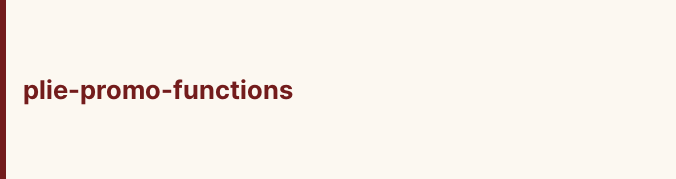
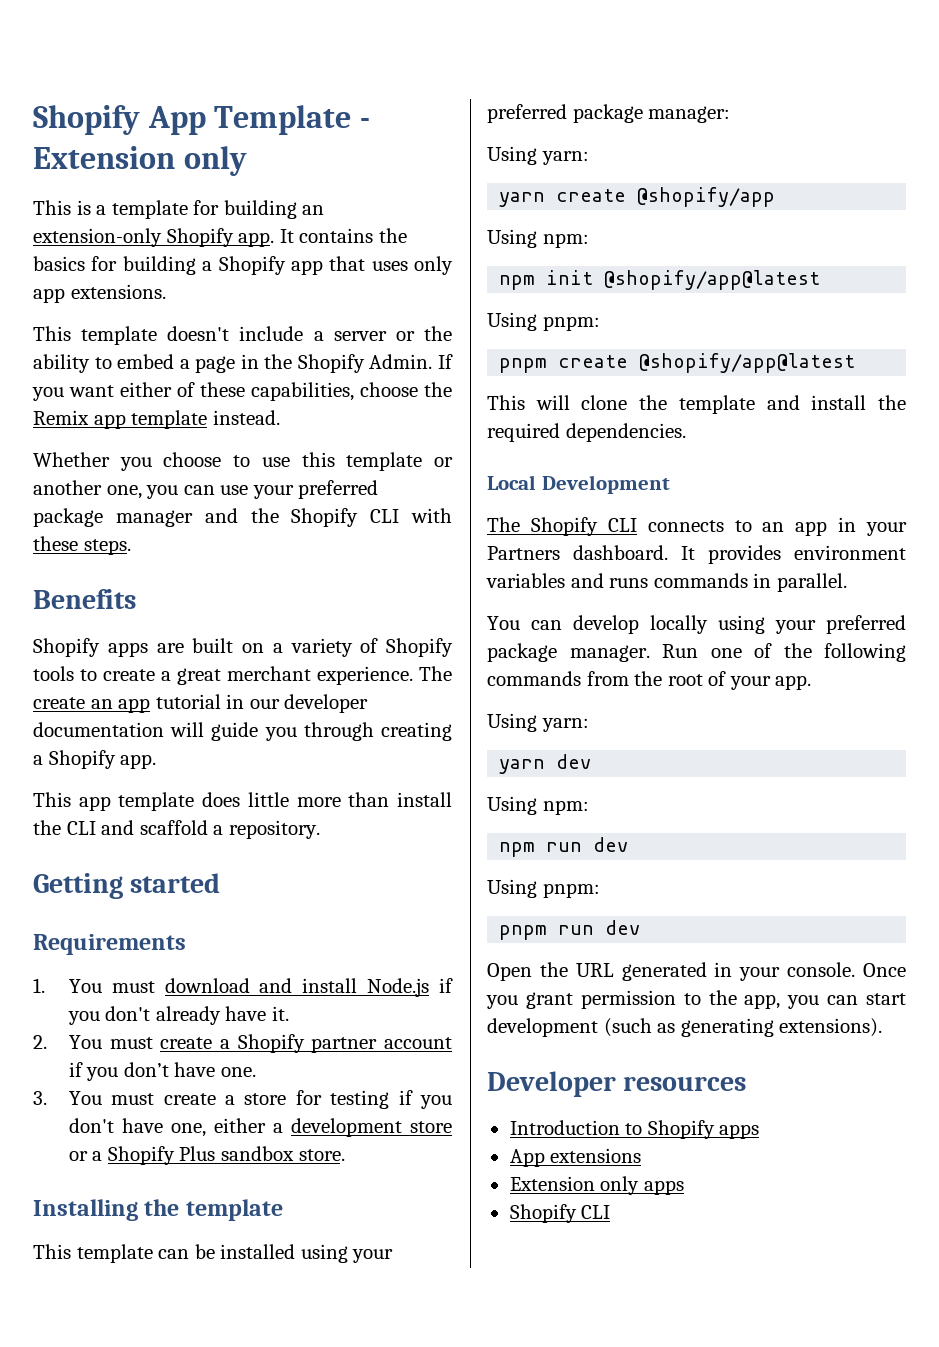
[23,79,293,105] plie-promo-functions -> [33,105,370,135] [33,146,247,176] [33,200,325,219] [33,228,407,247] [33,256,453,275] [33,284,166,303] [33,326,453,345] [33,354,453,373] [32,382,452,401] [33,410,280,429] [33,452,454,471] [33,480,379,499] [33,508,452,527] [33,536,131,555] [33,589,136,609] [33,638,453,657] [33,666,452,685] [33,694,369,713] [33,722,452,741] [33,750,157,769] [33,792,453,811] [33,820,320,839] [33,873,221,899] [33,934,186,955] [33,978,453,997] [67,1006,289,1025] [33,1034,453,1053] [68,1062,256,1081] [33,1090,453,1109] [68,1118,452,1137] [68,1146,345,1165] [33,1199,283,1221] [33,1244,394,1263] [487,104,731,123] [487,146,589,165] [499,187,776,207] [487,229,589,248] [499,270,821,290] [487,312,600,331] [499,353,856,373] [487,395,906,414] [487,423,686,442] [487,475,670,494] [487,517,907,536] [487,545,906,564] [486,573,847,592] [487,615,906,634] [487,643,906,662] [487,671,812,690] [487,713,589,732] [499,754,592,774] [487,796,589,815] [499,837,629,857] [487,879,600,898] [499,920,641,940] [487,962,906,981] [486,990,906,1009] [487,1018,883,1037] [487,1071,747,1097] [509,1120,760,1139] [509,1148,642,1167] [509,1176,684,1195] [509,1204,611,1223] Shopify App Template - Extension only // This is a template for building an extension-only Shopify app. It contains the basics for building a Shopify app that uses only app extensions. // This template doesn't include a server or the ability to embed a page in the Shopify Admin. If you want either of these capabilities, choose the Remix app template instead. // Whether you choose to use this template or another one, you can use your preferred package manager and the Shopify CLI with these steps. // Benefits // Shopify apps are built on a variety of Shopify tools to create a great merchant experience. The create an app tutorial in our developer documentation will guide you through creating a Shopify app. // This app template does little more than install the CLI and scaffold a repository. // Getting started // Requirements // 1. You must download and install Node.js if you don't already have it. // 2. You must create a Shopify partner account if you don’t have one. // 3. You must create a store for testing if you don't have one, either a development store or a Shopify Plus sandbox store. // Installing the template // This template can be installed using your preferred package manager: // Using yarn: // yarn create @shopify/app // Using npm: // npm init @shopify/app@latest // Using pnpm: // pnpm create @shopify/app@latest // This will clone the template and install the required dependencies. // Local Development // The Shopify CLI connects to an app in your Partners dashboard. It provides environment variables and runs commands in parallel. // You can develop locally using your preferred package manager. Run one of the following commands from the root of your app. // Using yarn: // yarn dev // Using npm: // npm run dev // Using pnpm: // pnpm run dev // Open the URL generated in your console. Once you grant permission to the app, you can start development (such as generating extensions). // Developer resources // Introduction to Shopify apps // App extensions // Extension only apps // Shopify CLI

